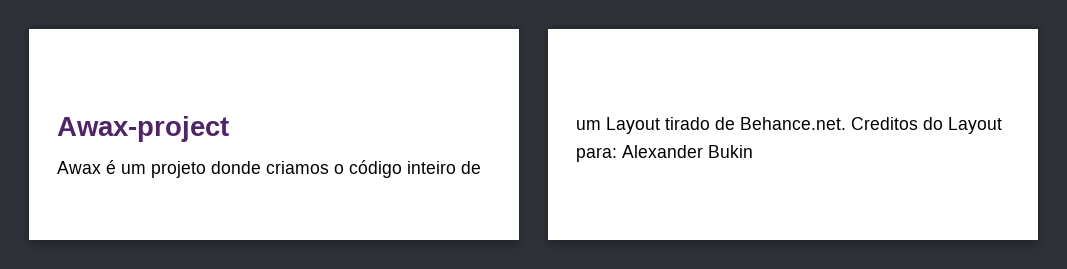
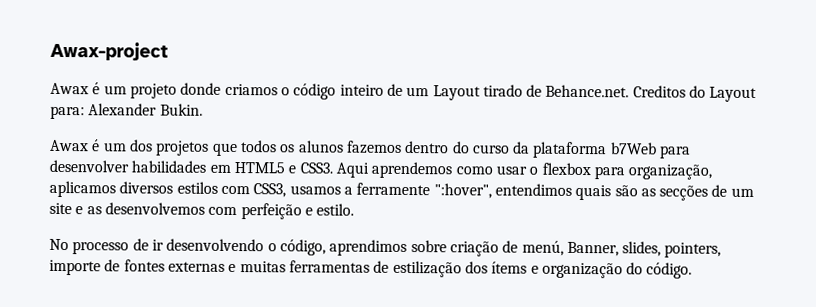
[708,145,753,158] Bukin -> [159,103,203,116] [50,139,692,159] [49,159,713,180] [49,180,754,201] [49,202,355,220] [49,238,722,258] [49,259,693,279] Bukin. // Awax é um dos projetos que todos os alunos fazemos dentro do curso da plataforma b7Web para desenvolver habilidades em HTML5 e CSS3. Aqui aprendemos como usar o flexbox para organização, aplicamos diversos estilos com CSS3, usamos a ferramente ":hover", entendimos quais são as secções de um site e as desenvolvemos com perfeição e estilo. // No processo de ir desenvolvendo o código, aprendimos sobre criação de menú, Banner, slides, pointers, importe de fontes externas e muitas ferramentas de estilização dos ítems e organização do código.

